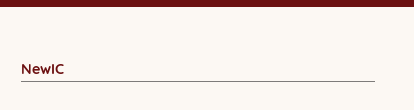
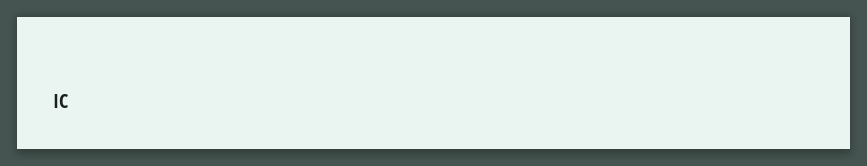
[21,64,64,74] NewIC -> [53,94,68,108] IC

